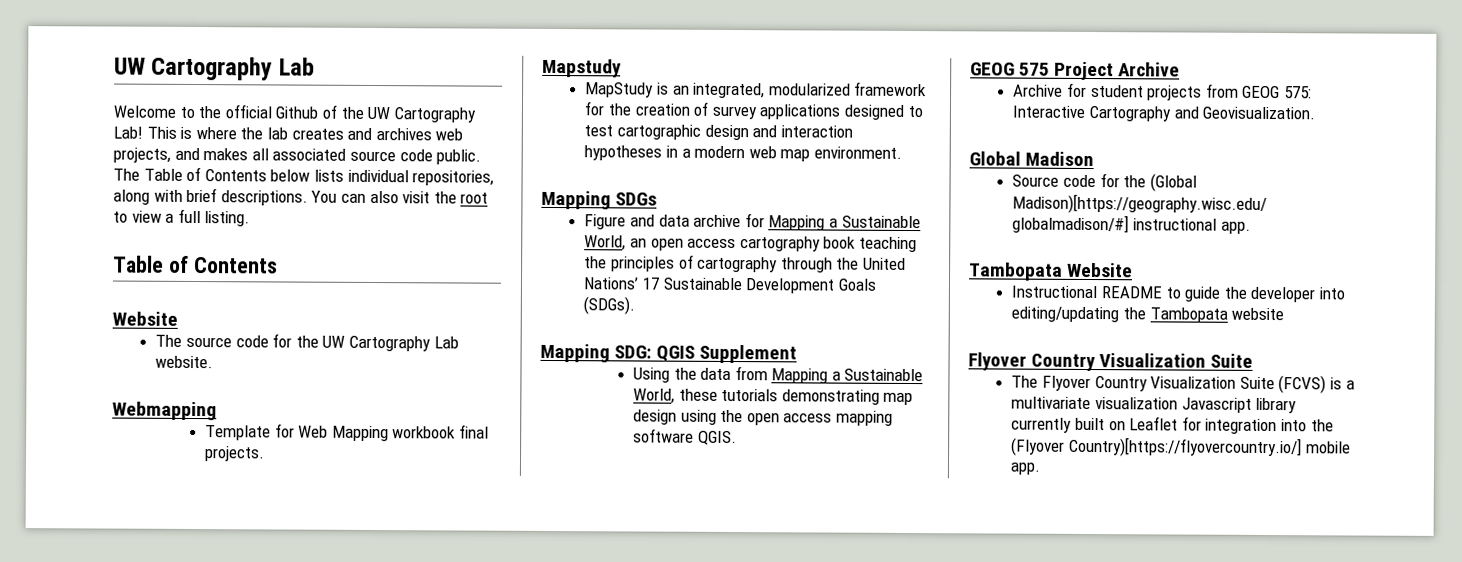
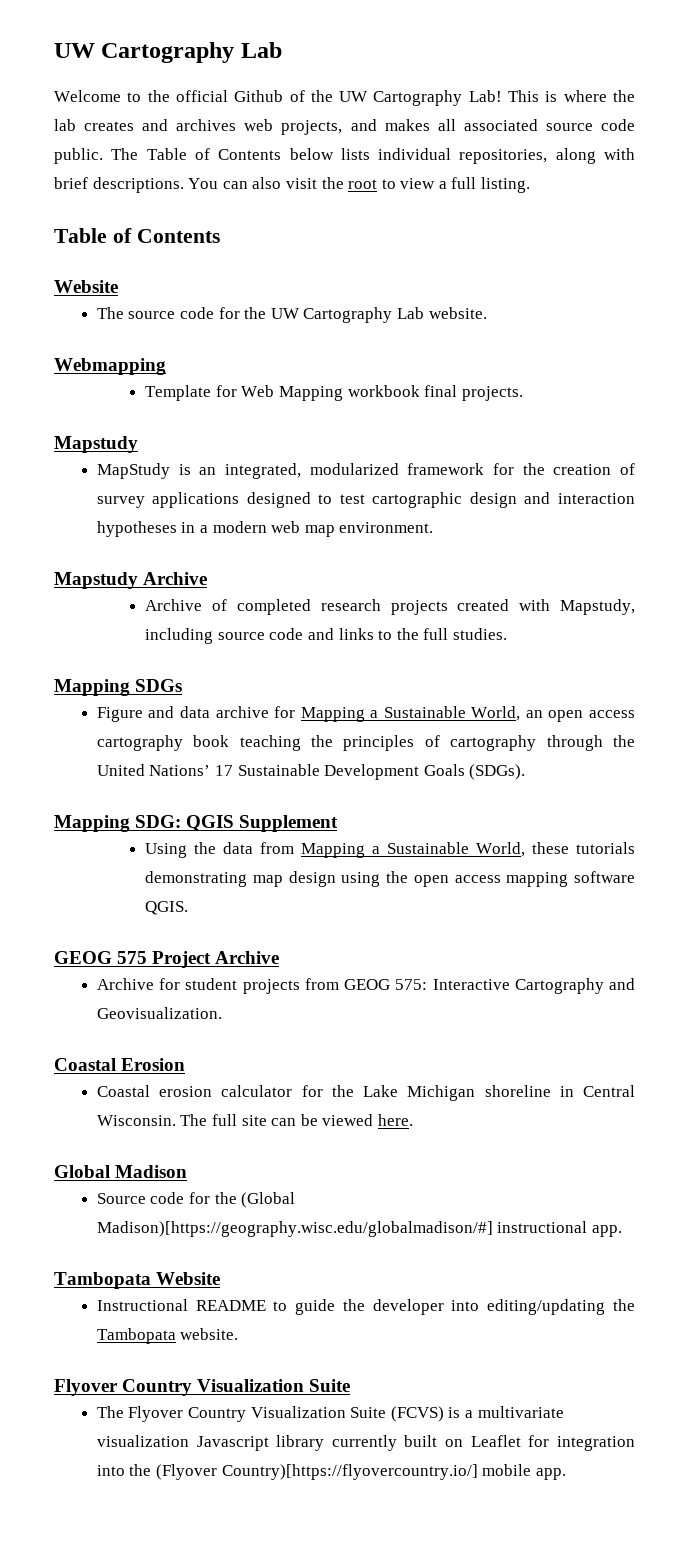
(902, 152) none -> [54,572,208,589] [145,599,635,615] [145,628,507,644] // Mapstudy Archive // Archive of completed research projects created with Mapstudy, including source code and links to the full studies.
(1316, 113) none -> [54,1058,186,1071] [96,1085,636,1101] [96,1114,414,1126] // Coastal Erosion // Coastal erosion calculator for the Lake Michigan shoreline in Central Wisconsin. The full site can be viewed here.
[1231,307,1285,321] website -> [180,1328,239,1340] website.

